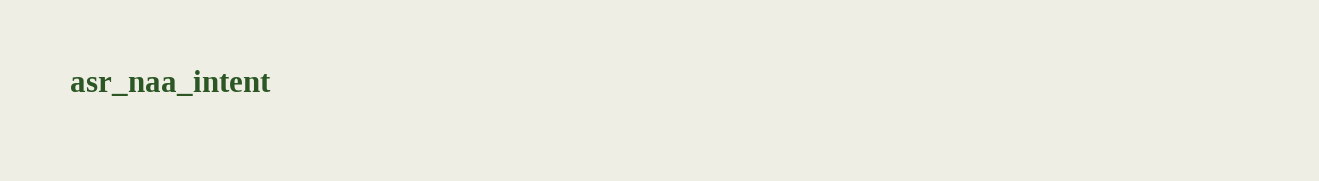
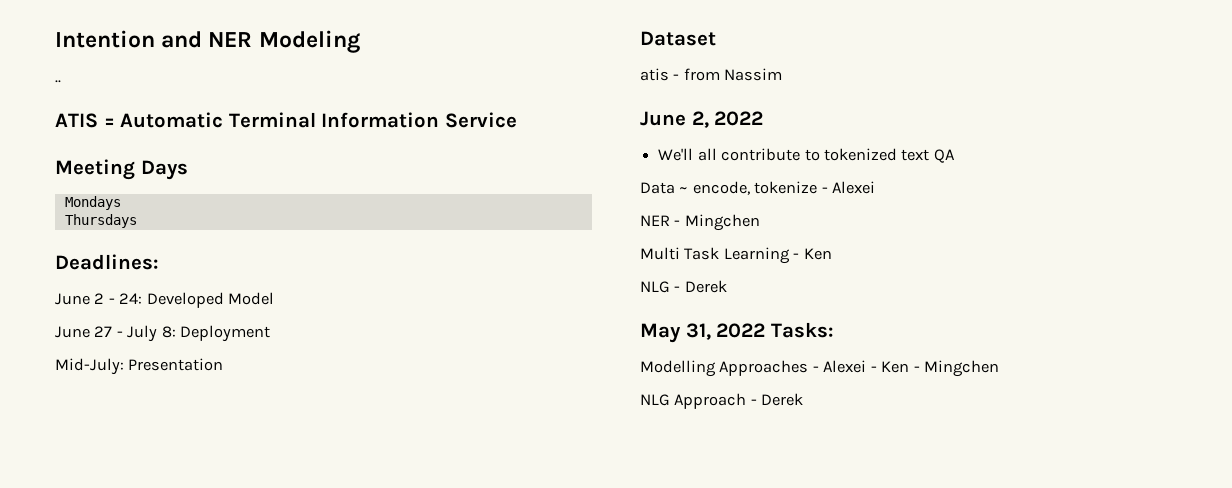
[70,70,271,96] asr_naa_intent -> [55,30,360,53] [55,80,61,83] [55,112,517,128] [55,159,188,180] [64,196,121,210] [64,214,137,228] [55,254,159,270] [55,292,275,308] [55,325,271,342] [55,358,224,375] [640,31,716,46] [640,68,783,81] [640,111,764,128] [658,148,955,163] [640,181,876,195] [640,214,760,231] [640,247,832,264] [640,280,727,293] [640,322,834,343] [640,360,1000,377] [640,393,804,409] Intention and NER Modeling // .. // ATIS = Automatic Terminal Information Service // Meeting Days // Mondays // Thursdays // Deadlines: // June 2 - 24: Developed Model // June 27 - July 8: Deployment // Mid-July: Presentation // Dataset // atis - from Nassim // June 2, 2022 // We'll all contribute to tokenized text QA // Data ~ encode, tokenize - Alexei // NER - Mingchen // Multi Task Learning - Ken // NLG - Derek // May 31, 2022 Tasks: // Modelling Approaches - Alexei - Ken - Mingchen // NLG Approach - Derek

